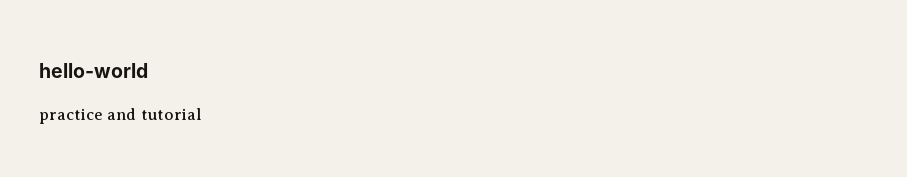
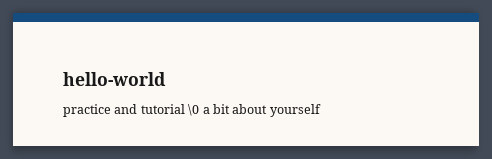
(201, 114) none -> [188,104,321,117] \0 a bit about yourself

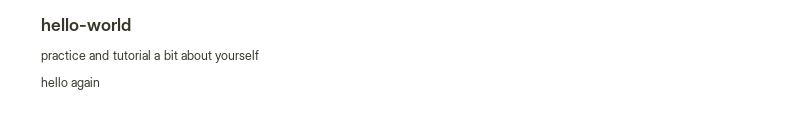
[188,104,200,116] \0 -> (151, 55) none
(321, 110) none -> [41,77,101,90] // hello again

